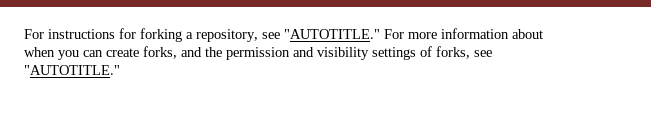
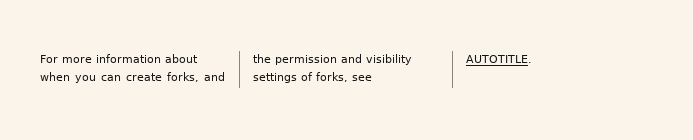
[24,28,404,42] For instructions for forking a repository, see "AUTOTITLE." For -> [40,55,58,63] For
[24,65,120,75] "AUTOTITLE." -> [466,55,532,63] AUTOTITLE.

